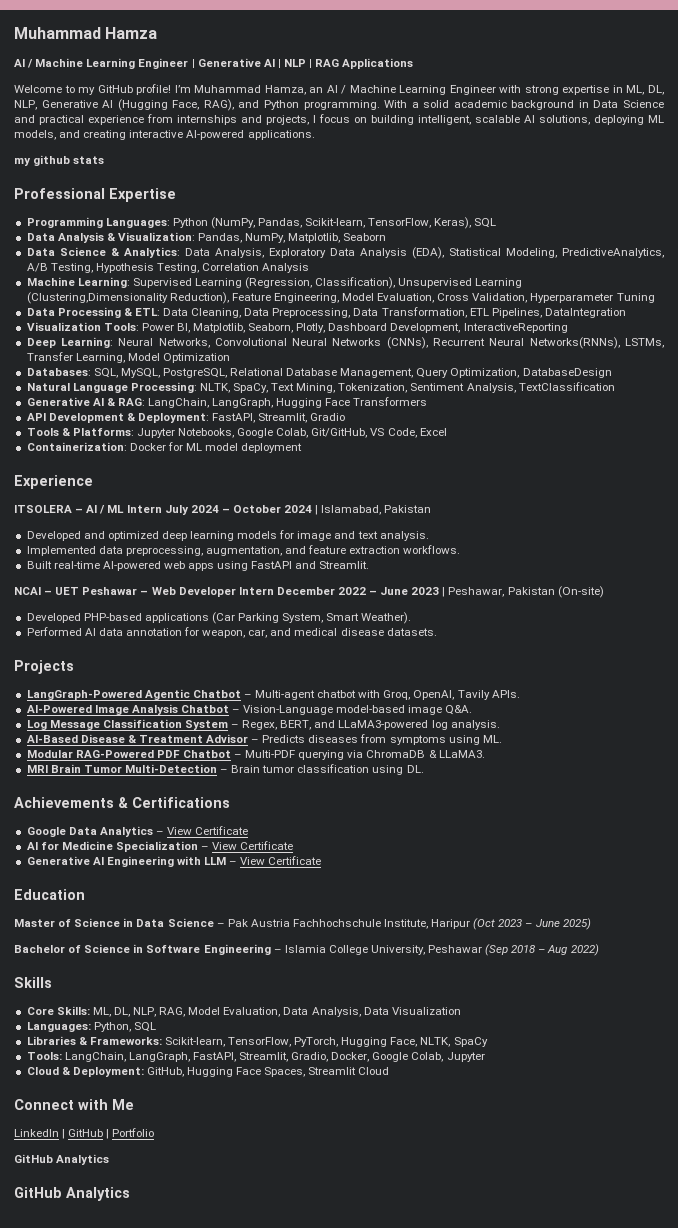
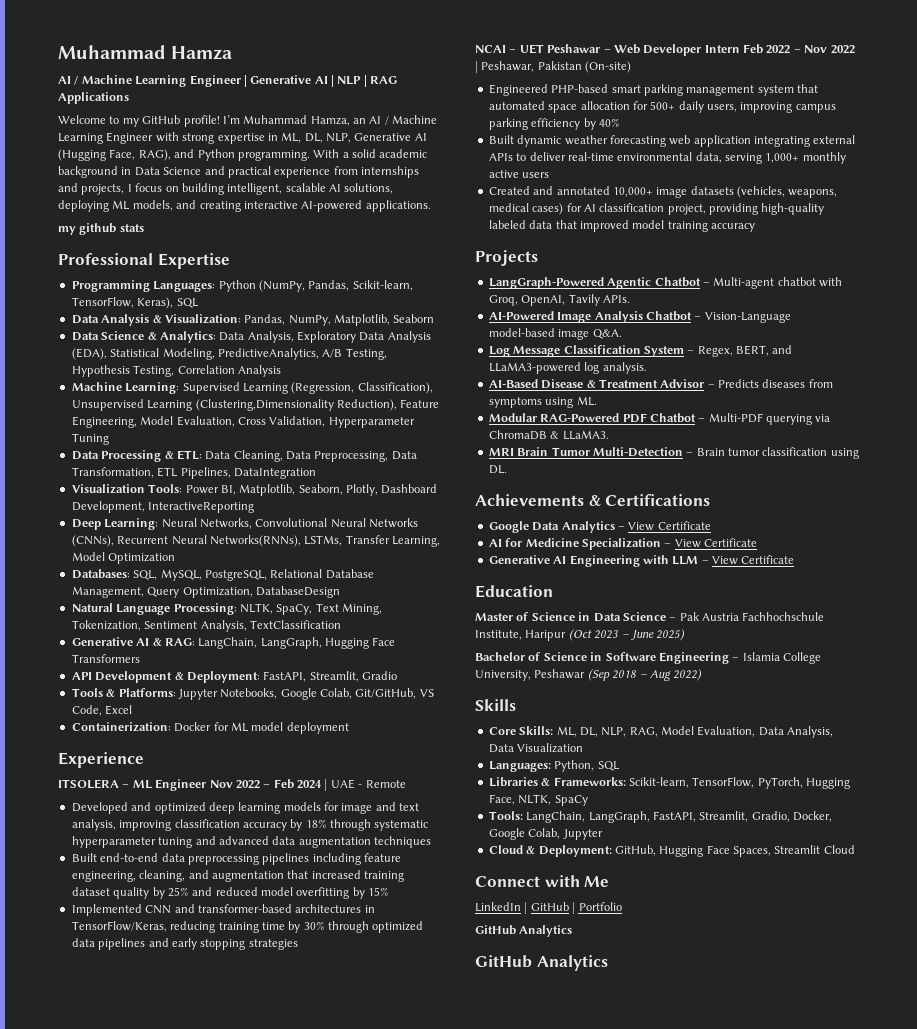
[86,505,432,515] AI / ML Intern July 2024 – October 2024 | Islamabad, Pakistan -> [132,779,406,791] ML Engineer Nov 2022 – Feb 2024 | UAE - Remote
[379,531,429,541] [26,545,461,556] [26,561,370,571] analysis. // Implemented data preprocessing, augmentation, and feature extraction workflows. // Built real-time AI-powered web apps using FastAPI and Streamlit. -> [71,819,429,831] [71,836,431,848] [71,853,401,865] [71,870,404,882] [71,887,390,899] [71,904,375,916] [71,921,424,933] [71,938,298,950] analysis, improving classification accuracy by 18% through systematic hyperparameter tuning and advanced data augmentation techniques // Built end-to-end data preprocessing pipelines including feature engineering, cleaning, and augmentation that increased training dataset quality by 25% and reduced model overfitting by 15% // Implemented CNN and transformer-based architectures in TensorFlow/Keras, reducing training time by 30% through optimized data pipelines and early stopping strategies
[276,587,440,595] December 2022 – June 2023 -> [743,44,855,54] Feb 2022 – Nov 2022
[26,612,412,624] [26,627,437,638] Developed PHP-based applications (Car Parking System, Smart Weather). // Performed AI data annotation for weapon, car, and medical disease datasets. -> [488,84,818,96] [488,101,836,113] [488,118,620,130] [488,135,856,147] [488,152,846,164] [488,170,550,178] [488,186,838,198] [488,203,825,215] [488,220,755,232] Engineered PHP-based smart parking management system that automated space allocation for 500+ daily users, improving campus parking efficiency by 40% // Built dynamic weather forecasting web application integrating external APIs to deliver real-time environmental data, serving 1,000+ monthly active users // Created and annotated 10,000+ image datasets (vehicles, weapons, medical cases) for AI classification project, providing high-quality labeled data that improved model training accuracy

